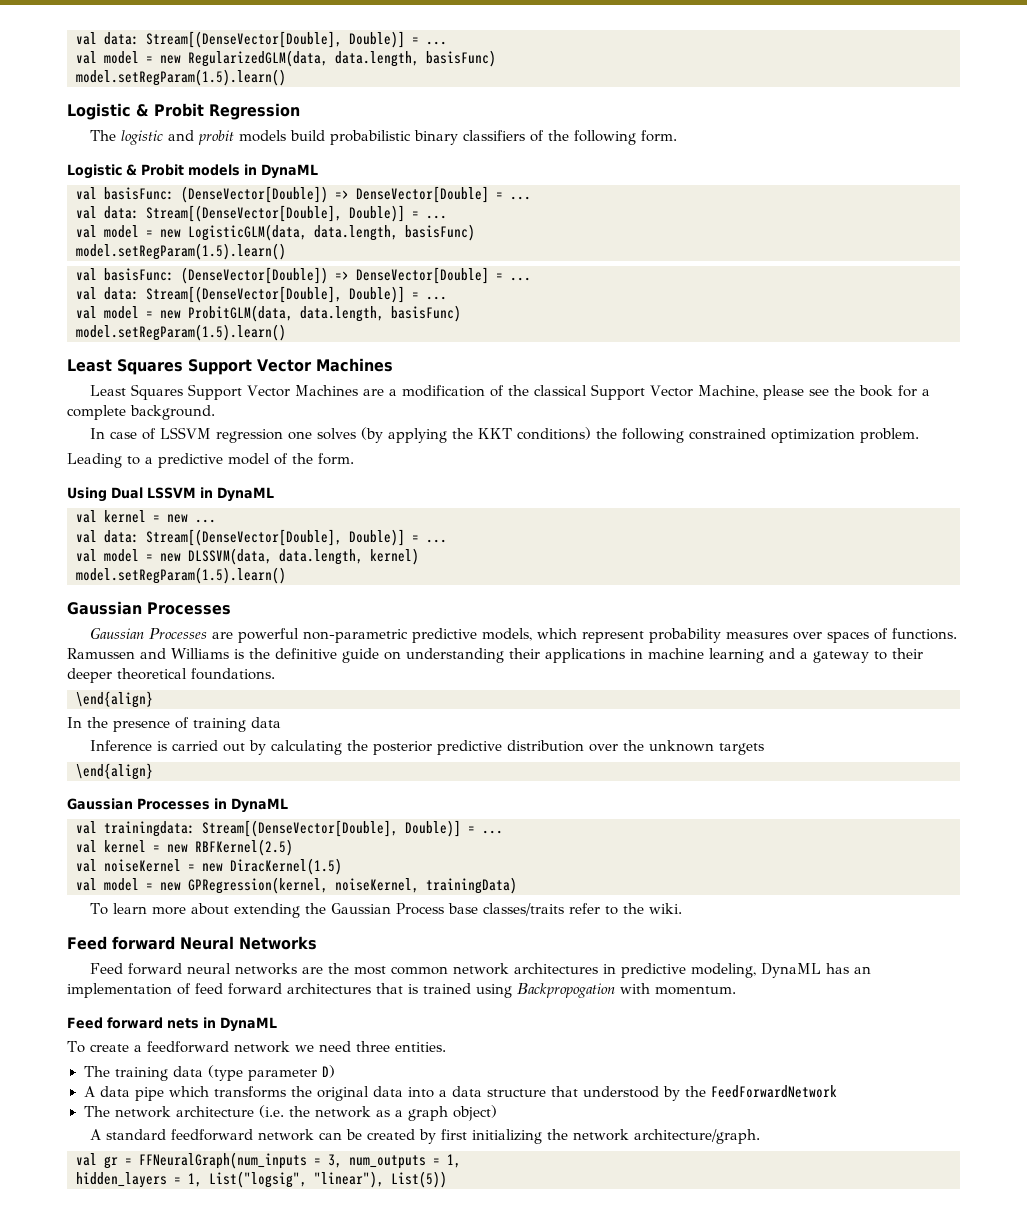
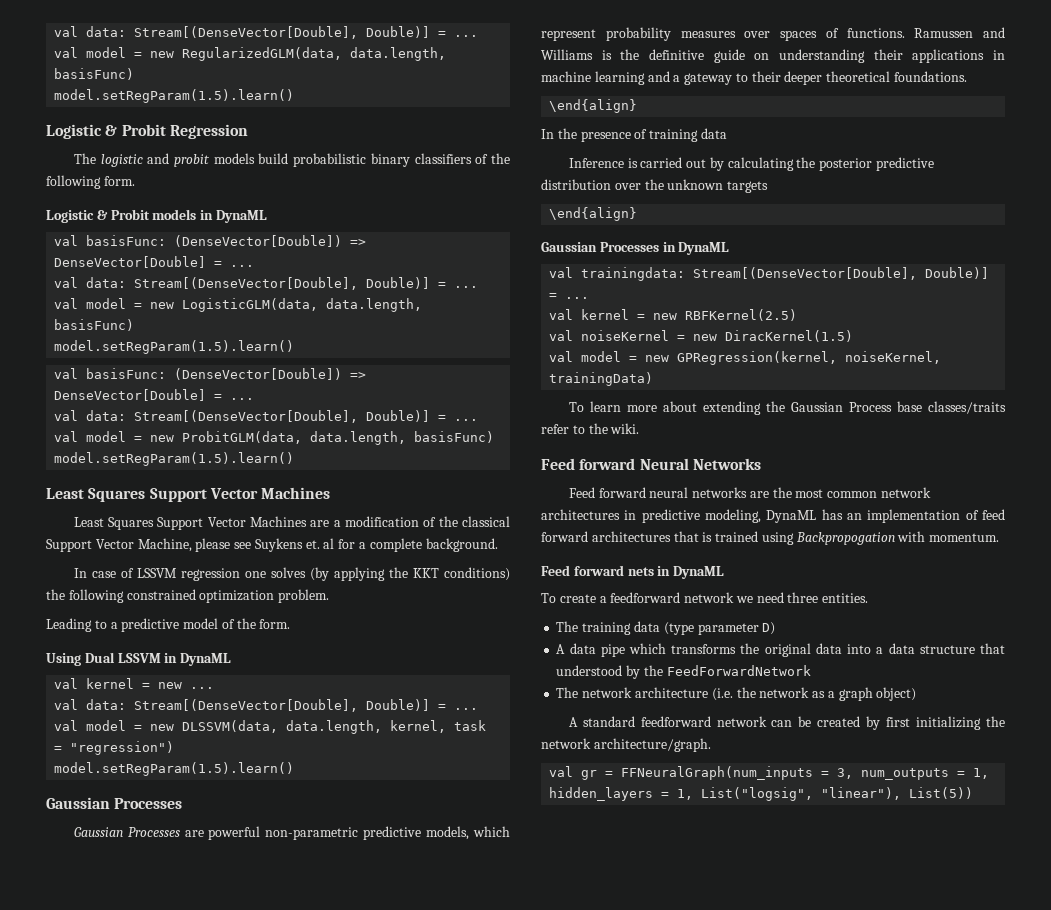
[834,385,894,397] the book -> [254,538,335,552] Suykens et. al
[370,548,419,565] kernel) -> [390,720,487,733] [54,741,175,755] kernel, task = "regression")

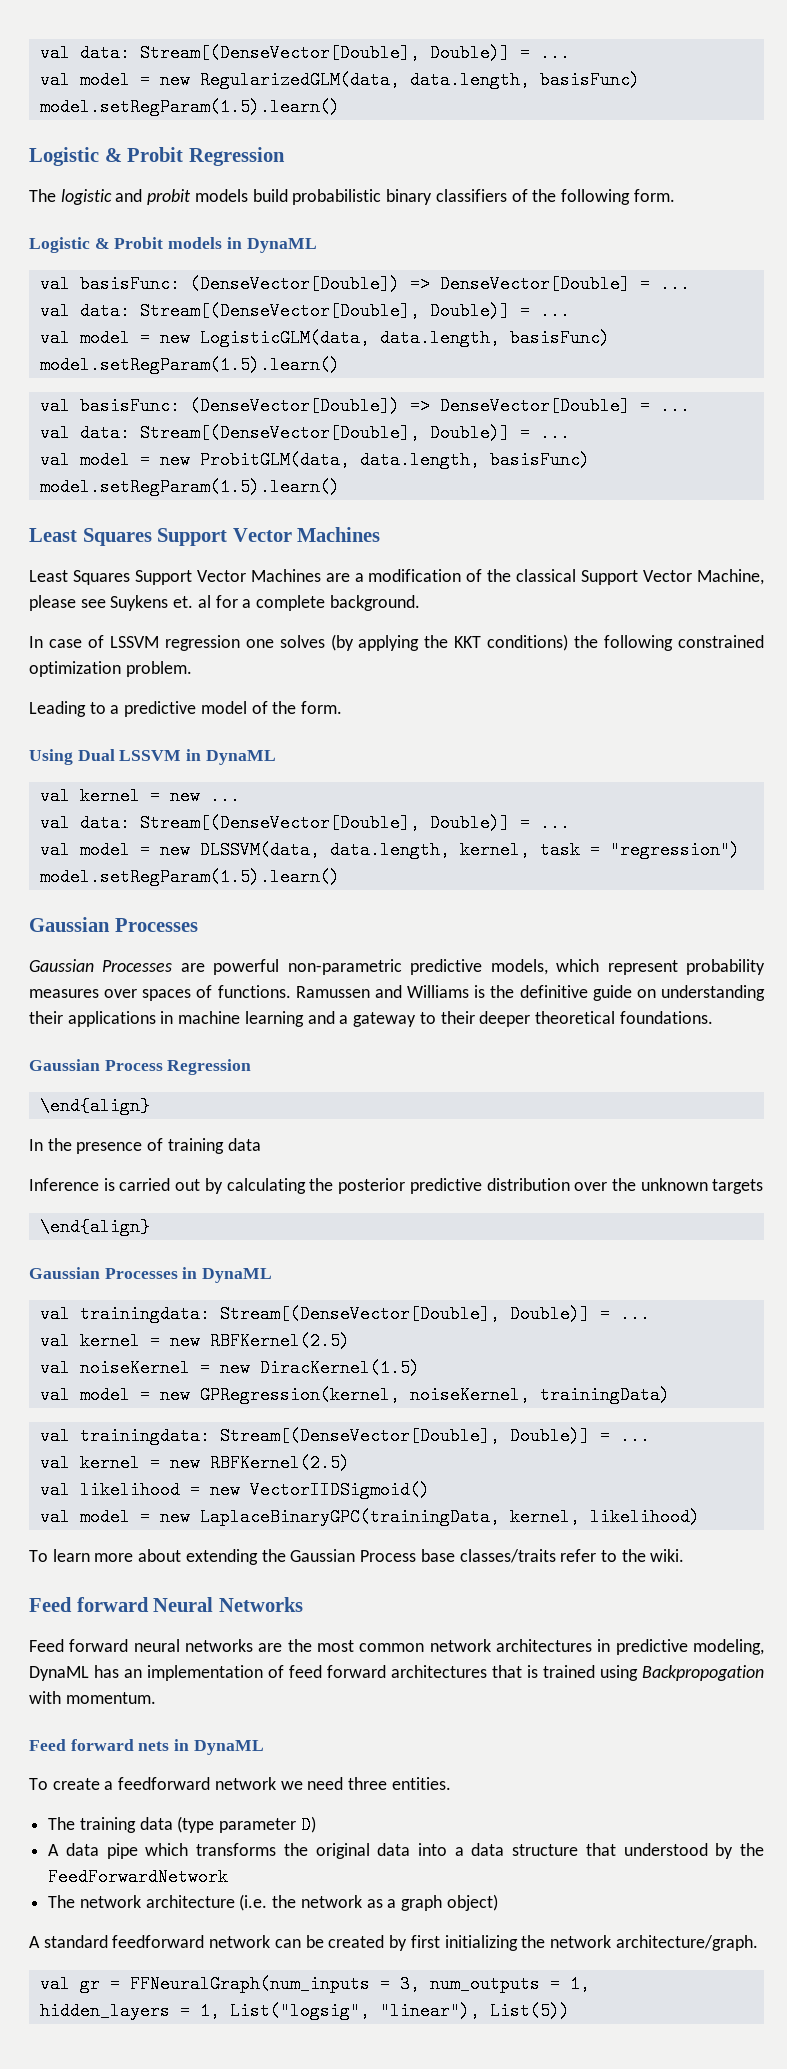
(968, 76) none -> [29,1059,252,1075] // Gaussian Process Regression
(654, 379) none -> [39,1427,650,1445] [39,1454,350,1472] [39,1481,430,1499] [39,1508,700,1526] // val trainingdata: Stream[(DenseVector[Double], Double)] = ... // val kernel = new RBFKernel(2.5) // val likelihood = new VectorIIDSigmoid() // val model = new LaplaceBinaryGPC(trainingData, kernel, likelihood)

